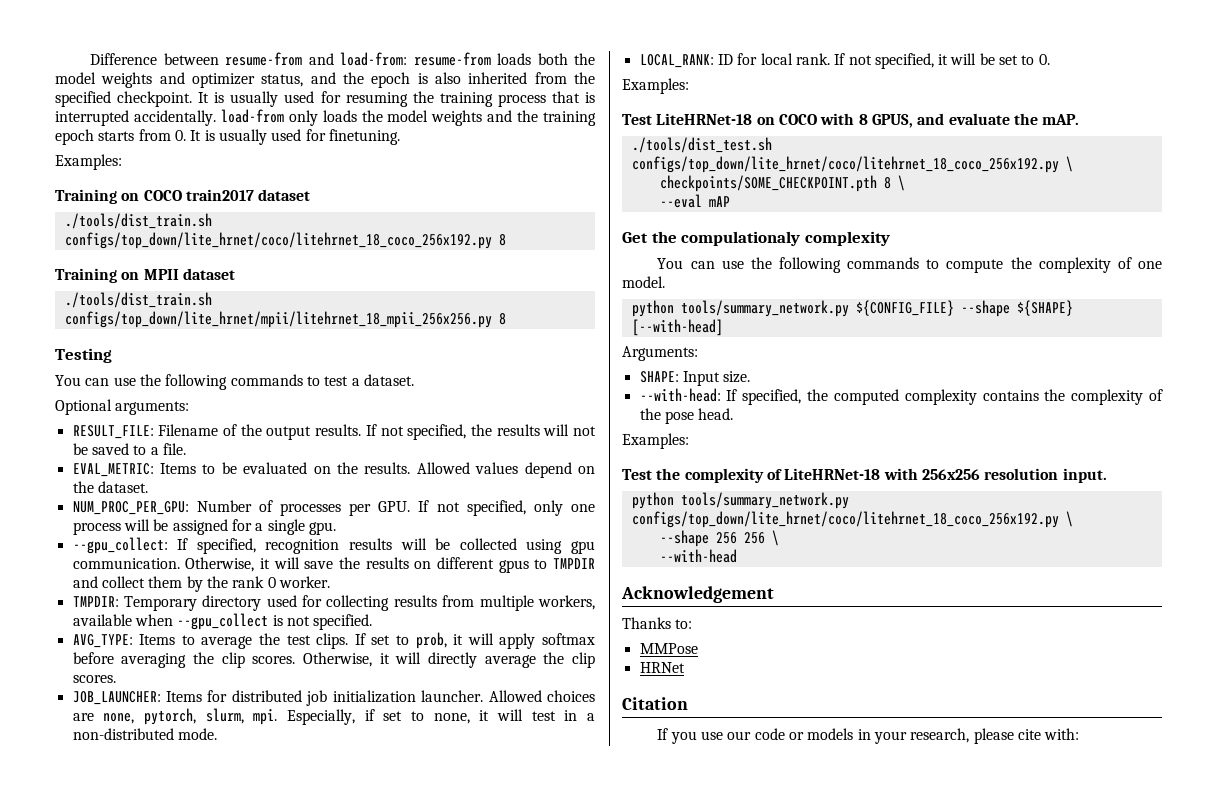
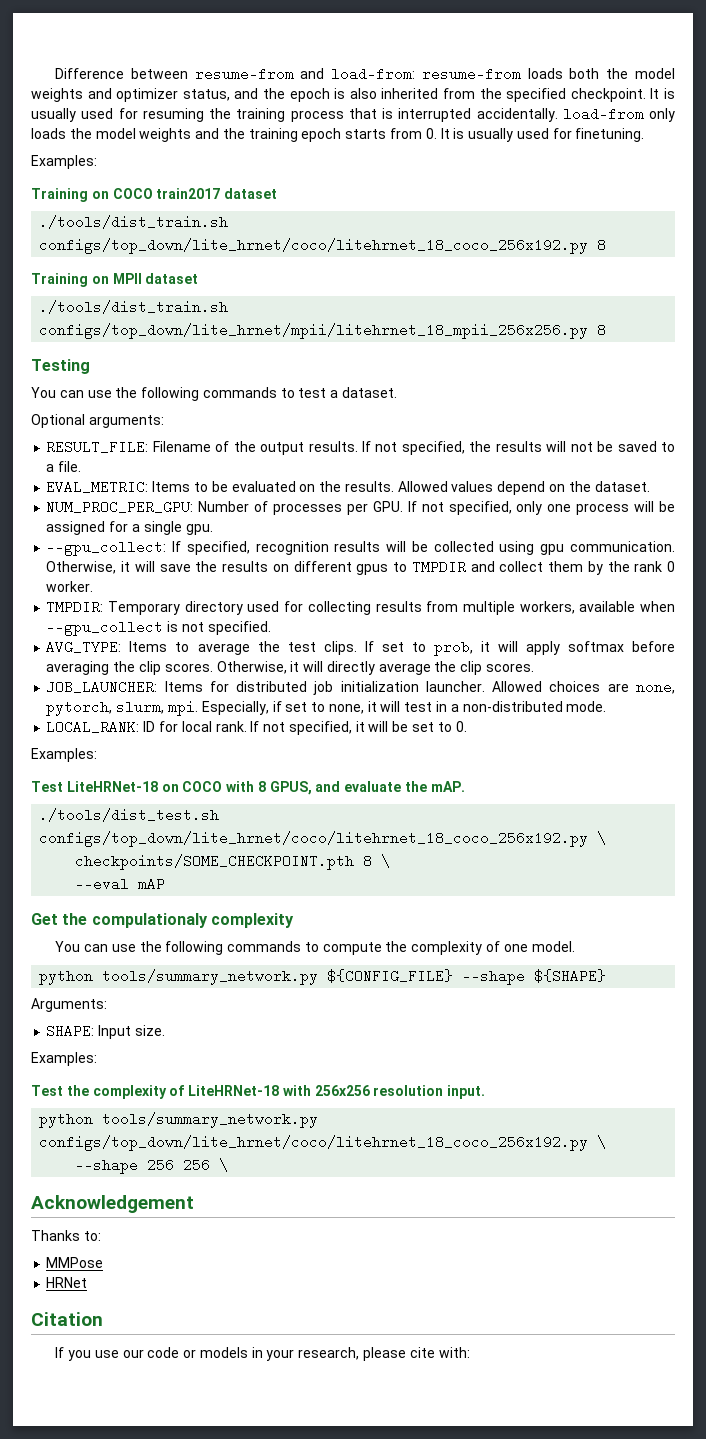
[631,319,723,336] [--with-head] -> (607, 976) none
[639,388,1163,405] [639,408,734,424] // --with-head: If specified, the computed complexity contains the complexity of the pose head. -> (165, 1030) none
[659,549,737,563] // --with-head -> (229, 1165) none

